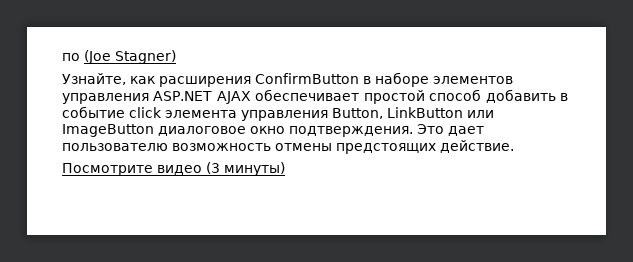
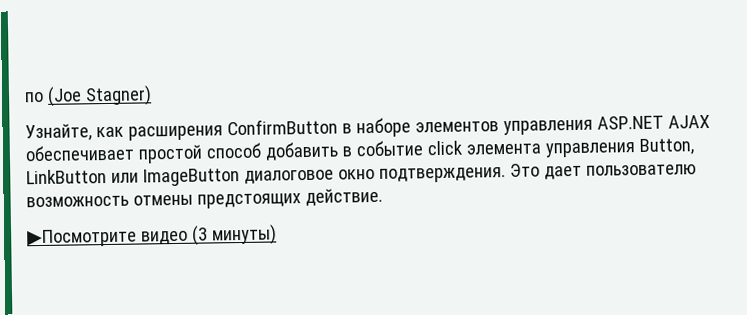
[62,163,153,176] Посмотрите -> [27,228,137,248] ▶Посмотрите

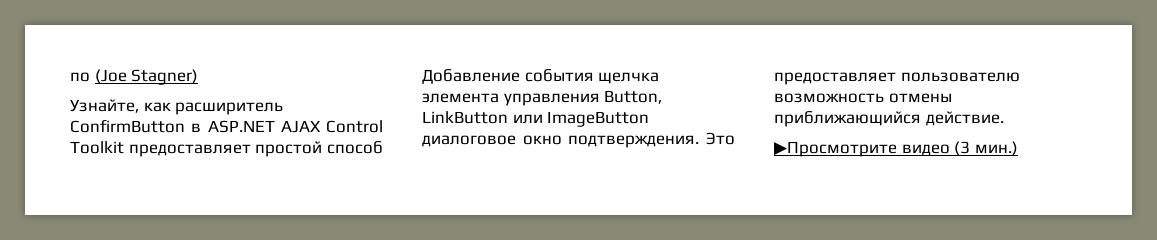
[127,125,223,141] расширения -> [175,102,284,115] расширитель
[355,114,710,138] [25,140,462,164] наборе элементов управления ASP.NET AJAX обеспечивает простой способ добавить в событие click -> [207,120,383,133] [70,141,384,157] [422,69,660,84] ASP.NET AJAX Control Toolkit предоставляет простой способ Добавление события щелчка
[543,165,582,180] дает -> [774,72,896,85] предоставляет
[196,193,301,209] предстоящих -> [774,111,921,127] приближающийся
[27,228,137,248] ▶Посмотрите -> [774,141,897,157] ▶Просмотрите
[211,224,277,246] минуты) -> [974,141,1018,156] мин.)

